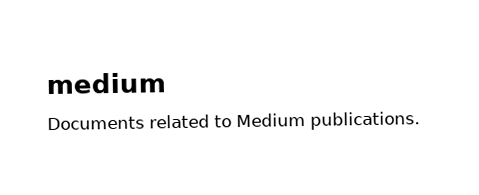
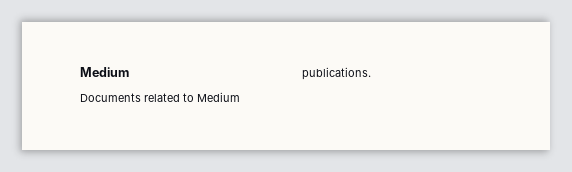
[46,72,166,95] medium -> [80,67,129,77] Medium

